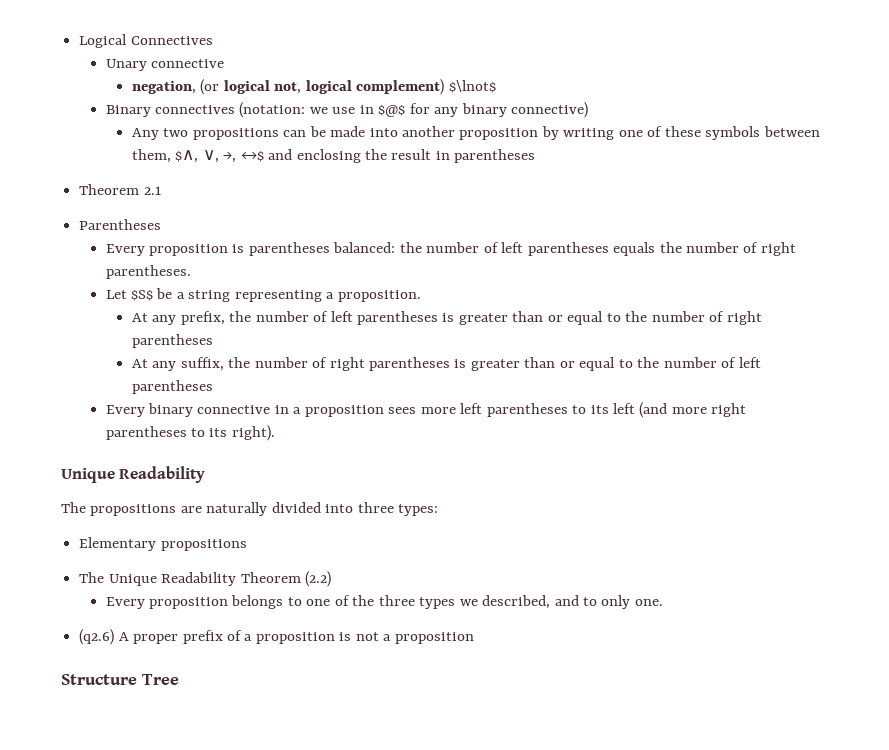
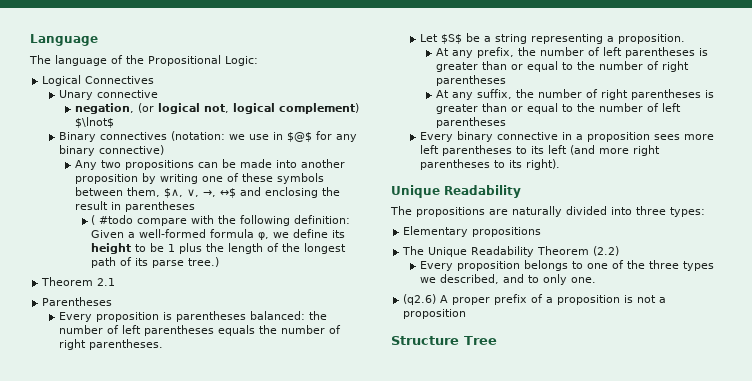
(79, 41) none -> [30,34,98,46] [29,55,258,66] Language // The language of the Propositional Logic: //
(536, 156) none -> [91,215,351,226] [91,229,346,240] [91,243,347,254] [91,257,220,268] // ( #todo compare with the following definition: Given a well-formed formula φ, we define its height to be 1 plus the length of the longest path of its parse tree.)

